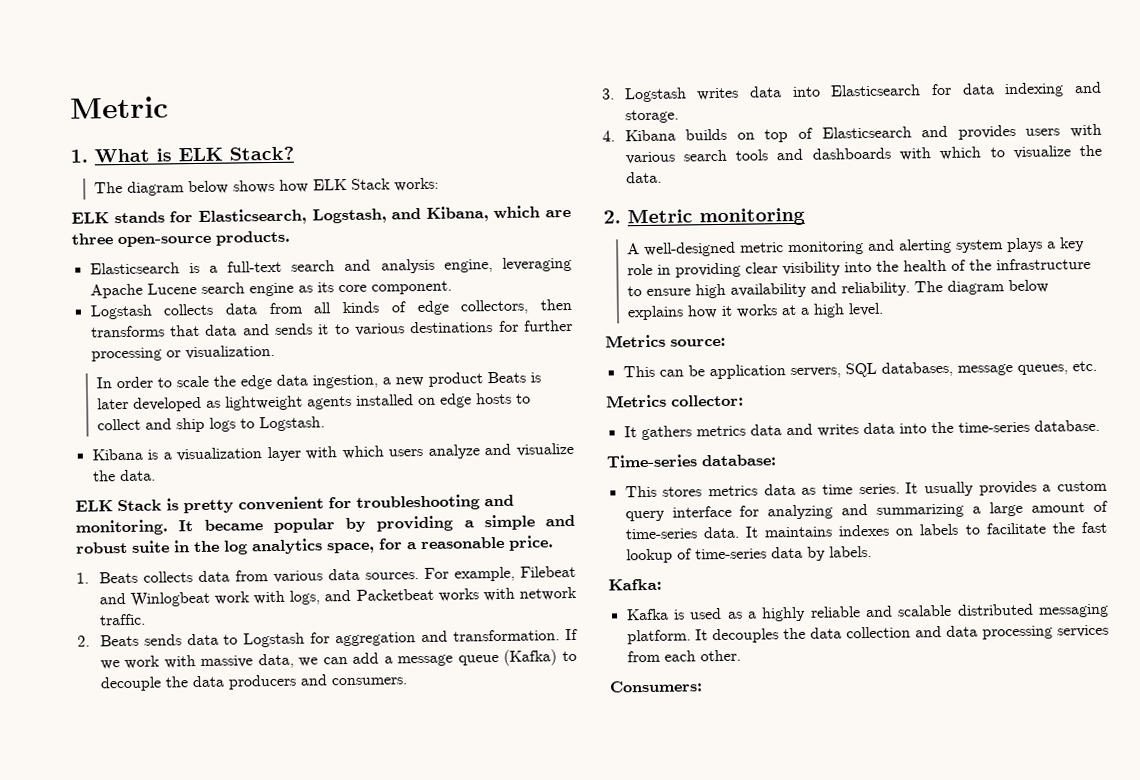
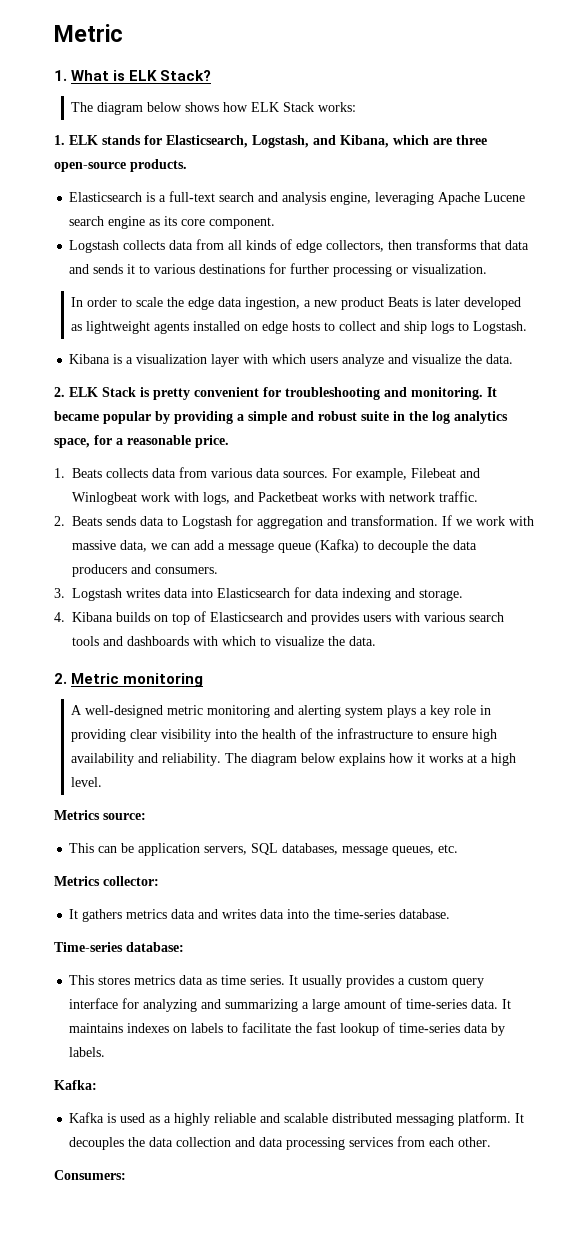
(439, 184) none -> [54,135,65,145] 1.
(156, 475) none -> [54,387,65,397] 2.

